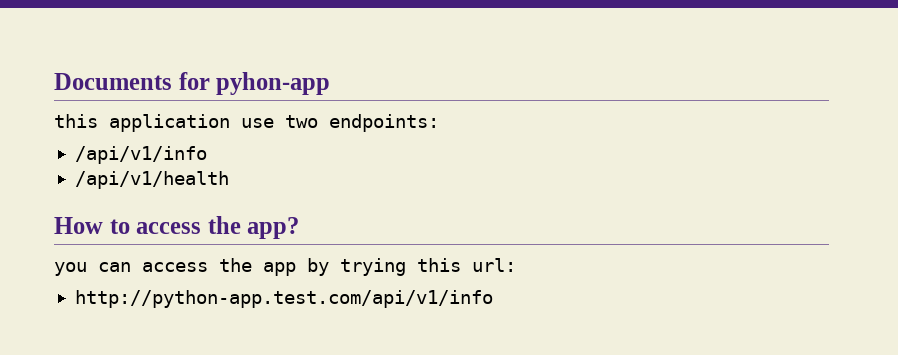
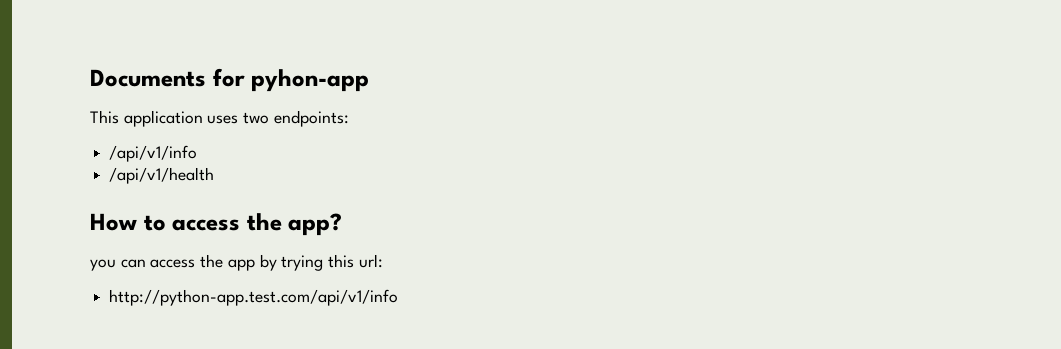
[54,114,274,132] this application use -> [90,110,239,127] This application uses

